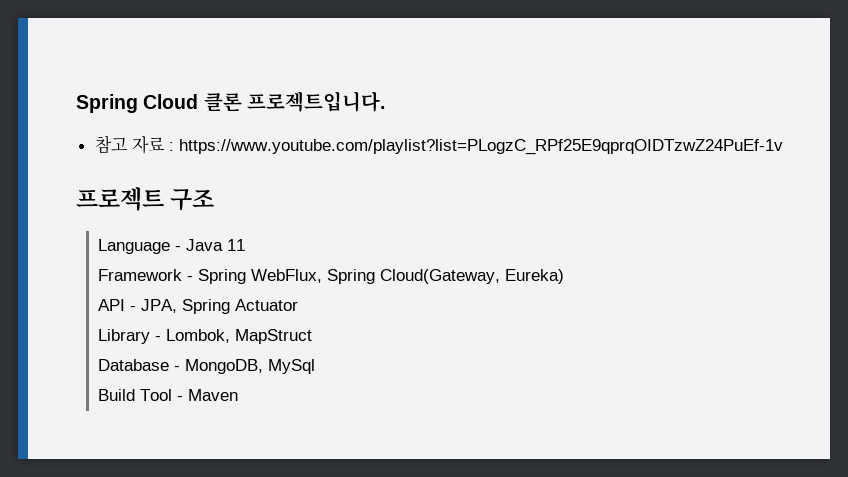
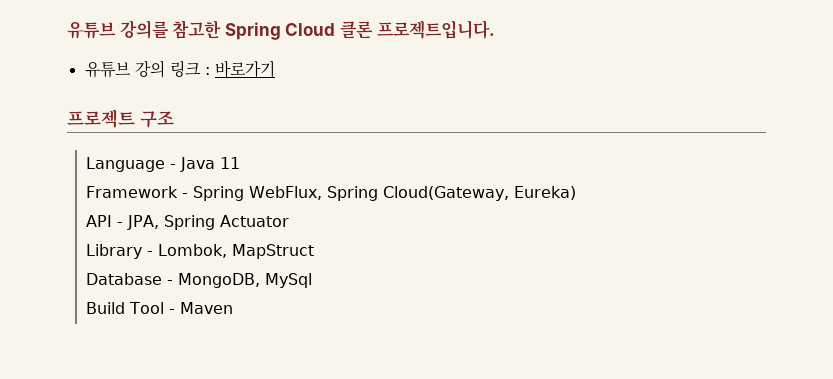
(76, 103) none -> [67,20,222,39] 유튜브 강의를 참고한
[94,135,783,155] 참고 자료 : https://www.youtube.com/playlist?list=PLogzC_RPf25E9qprqOIDTzwZ24PuEf-1v -> [84,60,275,78] 유튜브 강의 링크 : 바로가기

